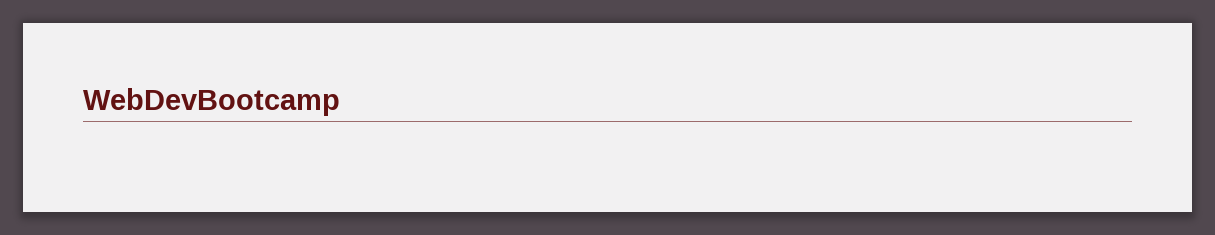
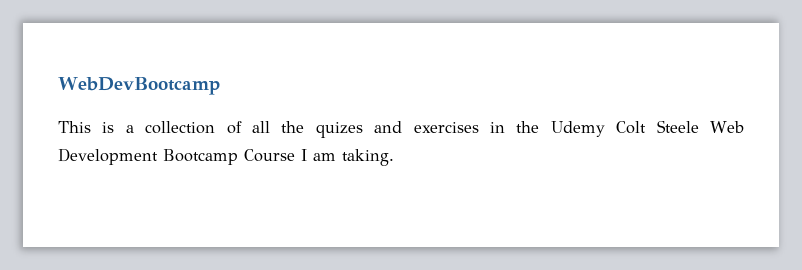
(340, 102) none -> [58,120,745,138] [58,148,394,166] // This is a collection of all the quizes and exercises in the Udemy Colt Steele Web Development Bootcamp Course I am taking.

